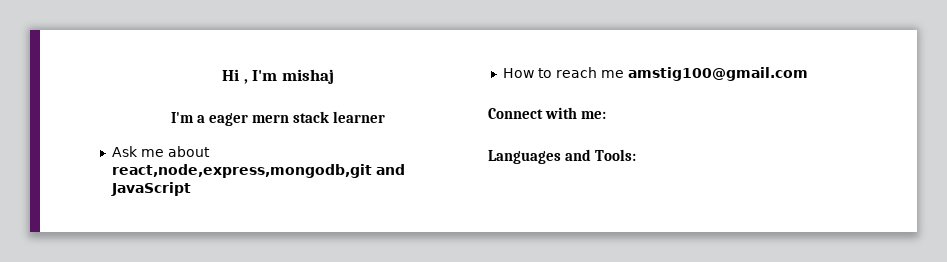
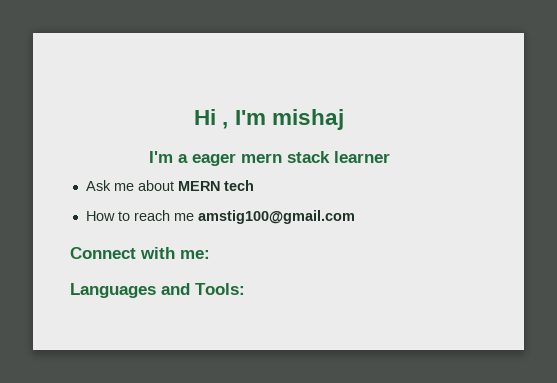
[111,164,405,178] [110,182,191,196] react,node,express,mongodb,git and JavaScript -> [177,180,254,191] MERN tech

